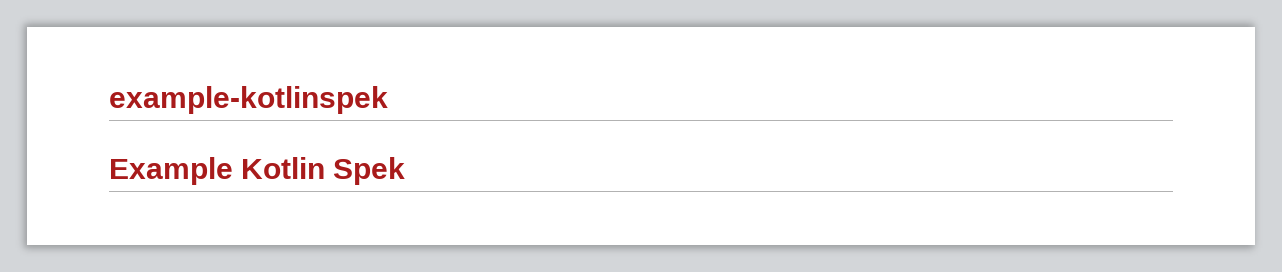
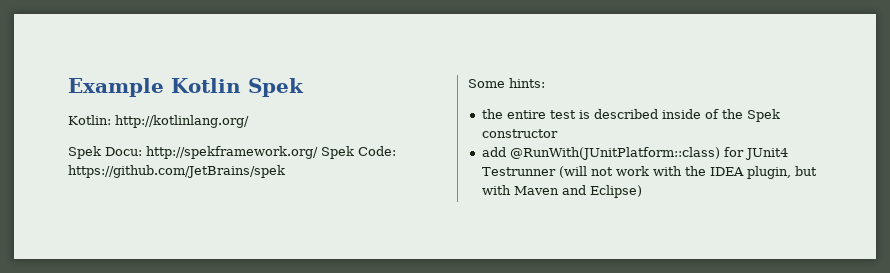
[109,86,388,114] example-kotlinspek // -> (68, 87) none
(406, 171) none -> [68,115,249,128] [68,146,396,159] [68,165,285,178] [468,78,545,88] [481,109,780,122] [481,129,558,138] [481,147,788,160] [481,166,817,179] [481,185,642,198] // Kotlin: http://kotlinlang.org/ // Spek Docu: http://spekframework.org/ Spek Code: https://github.com/JetBrains/spek // Some hints: // the entire test is described inside of the Spek constructor // add @RunWith(JUnitPlatform::class) for JUnit4 Testrunner (will not work with the IDEA plugin, but with Maven and Eclipse)

